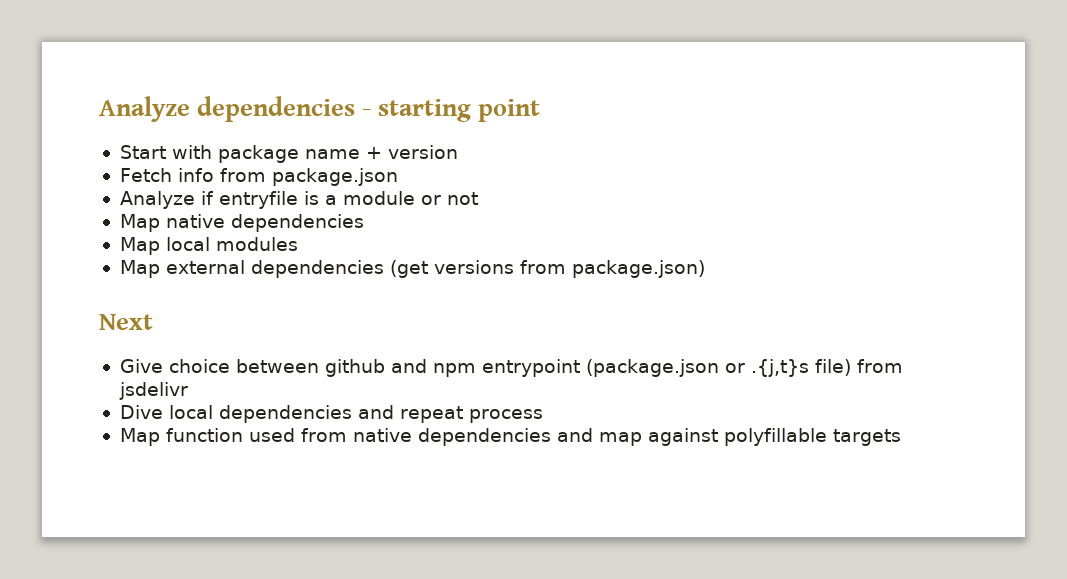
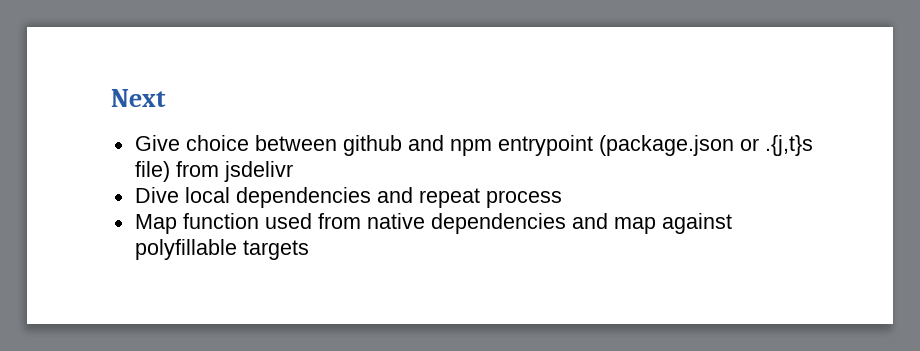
[99,96,541,122] [119,145,458,163] [119,168,398,186] [119,191,478,209] [119,214,364,232] [119,237,298,255] [119,260,705,278] Analyze dependencies - starting point // Start with package name + version // Fetch info from package.json // Analyze if entryfile is a module or not // Map native dependencies // Map local modules // Map external dependencies (get versions from package.json) // -> (111, 98) none

